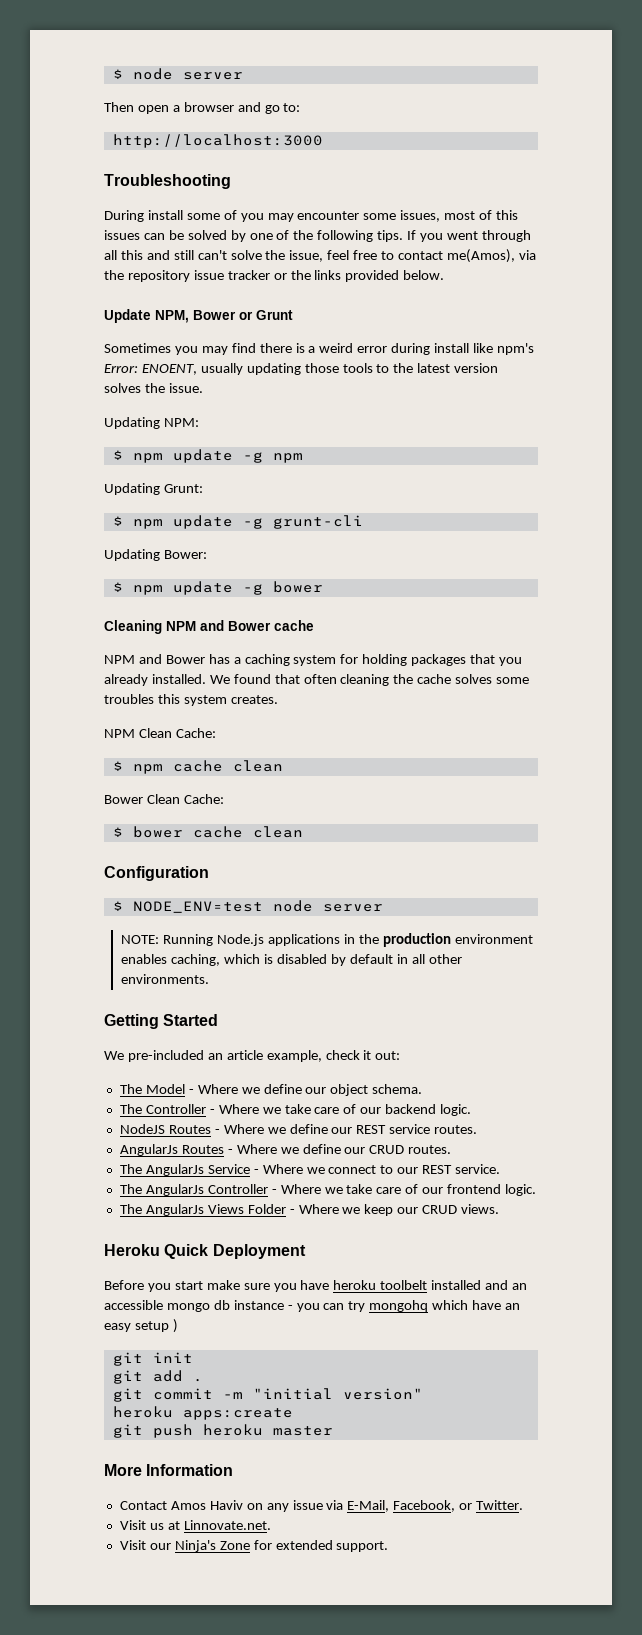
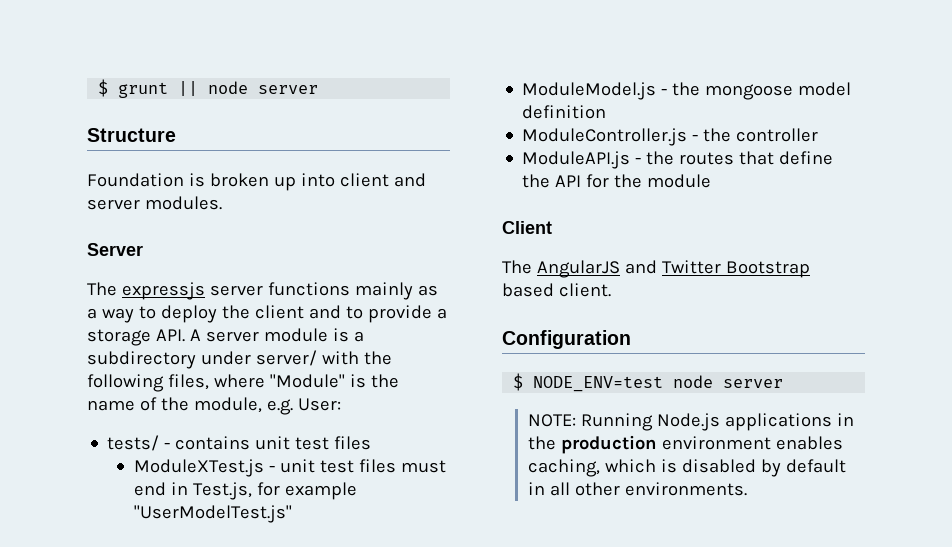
[112,68,243,80] [104,102,301,114] [112,134,323,148] [104,174,231,189] [104,210,519,222] [104,230,531,242] [104,249,536,263] [104,270,445,282] [104,309,293,323] [104,343,534,355] [104,363,499,375] [104,383,203,393] [104,417,199,429] [112,449,303,463] [104,483,203,495] [112,515,363,529] [104,549,207,561] [112,581,323,595] [104,620,314,634] [104,654,523,666] [104,674,530,686] [104,694,278,706] [104,728,216,738] [112,760,283,774] [104,794,224,804] [112,826,303,838] $ node server // Then open a browser and go to: // http://localhost:3000 // Troubleshooting // During install some of you may encounter some issues, most of this issues can be solved by one of the following tips. If you went through all this and still can't solve the issue, feel free to contact me(Amos), via the repository issue tracker or the links provided below. // Update NPM, Bower or Grunt // Sometimes you may find there is a weird error during install like npm's Error: ENOENT, usually updating those tools to the latest version solves the issue. // Updating NPM: // $ npm update -g npm // Updating Grunt: // $ npm update -g grunt-cli // Updating Bower: // $ npm update -g bower // Cleaning NPM and Bower cache // NPM and Bower has a caching system for holding packages that you already installed. We found that often cleaning the cache solves some troubles this system creates. // NPM Clean Cache: // $ npm cache clean // Bower Clean Cache: // $ bower cache clean -> [98,79,319,98] [87,128,176,142] [87,173,426,191] [87,196,222,210] [87,243,143,256] [87,282,438,300] [87,305,447,323] [87,328,364,346] [87,350,392,369] [87,374,399,392] [87,397,341,415] [107,435,372,451] [133,459,446,477] [133,482,357,500] [133,505,292,523] [522,82,852,100] [522,105,607,119] [522,128,819,146] [522,151,834,169] [522,174,712,188] [502,221,552,234] [502,260,810,278] [502,283,611,297] $ grunt || node server // Structure // Foundation is broken up into client and server modules. // Server // The expressjs server functions mainly as a way to deploy the client and to provide a storage API. A server module is a subdirectory under server/ with the following files, where "Module" is the name of the module, e.g. User: // tests/ - contains unit test files // ModuleXTest.js - unit test files must end in Test.js, for example "UserModelTest.js" // ModuleModel.js - the mongoose model definition // ModuleController.js - the controller // ModuleAPI.js - the routes that define the API for the module // Client // The AngularJS and Twitter Bootstrap based client.
[104,1014,219,1029] [104,1050,401,1062] [119,1084,423,1096] [119,1104,472,1116] [119,1124,478,1134] [119,1144,452,1156] [119,1164,501,1176] [119,1184,537,1196] [119,1204,500,1216] [104,1244,306,1259] [104,1280,528,1292] [104,1300,521,1312] [104,1319,178,1333] [112,1352,193,1366] [112,1370,203,1384] [112,1388,423,1402] [112,1406,293,1420] [112,1424,333,1438] [104,1464,234,1476] [119,1500,524,1512] [119,1520,271,1530] [119,1540,389,1552] // Getting Started // We pre-included an article example, check it out: // The Model - Where we define our object schema. // The Controller - Where we take care of our backend logic. // NodeJS Routes - Where we define our REST service routes. // AngularJs Routes - Where we define our CRUD routes. // The AngularJs Service - Where we connect to our REST service. // The AngularJs Controller - Where we take care of our frontend logic. // The AngularJs Views Folder - Where we keep our CRUD views. // Heroku Quick Deployment // Before you start make sure you have heroku toolbelt installed and an accessible mongo db instance - you can try mongohq which have an easy setup ) // git init // git add . // git commit -m "initial version" // heroku apps:create // git push heroku master // More Information // Contact Amos Haviv on any issue via E-Mail, Facebook, or Twitter. // Visit us at Linnovate.net. // Visit our Ninja's Zone for extended support. -> (748, 489) none

